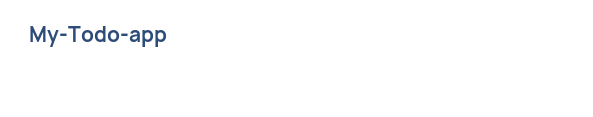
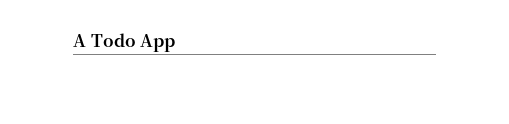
[29,26,167,47] My-Todo-app -> [73,33,176,52] A Todo App

